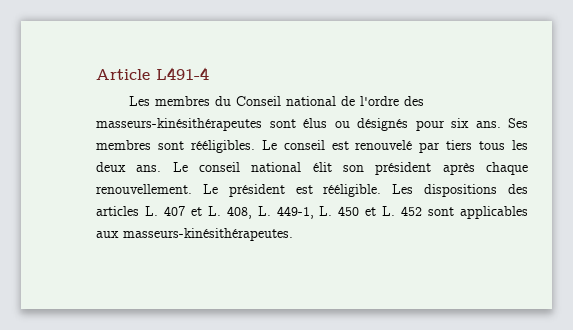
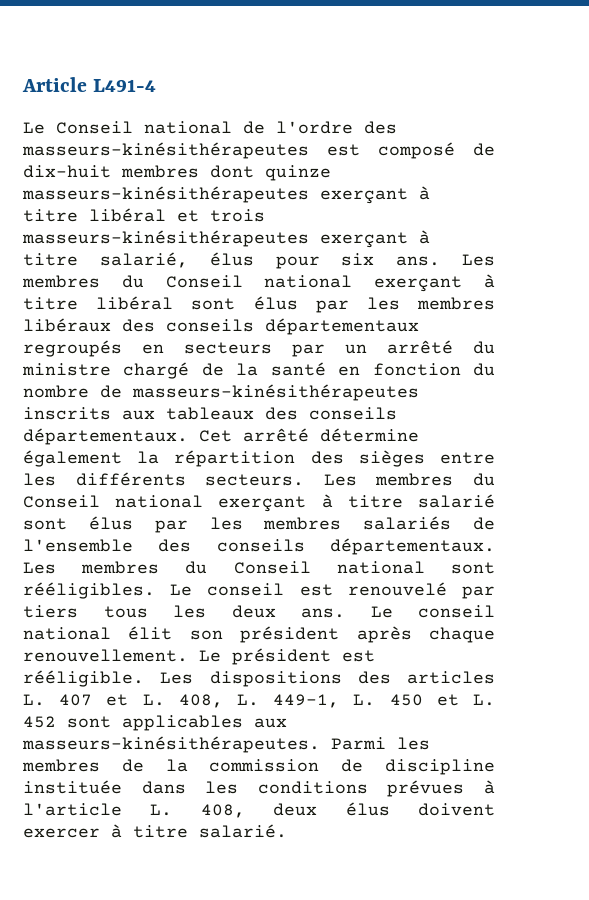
[129,96,232,106] Les membres du -> [23,122,45,134] Le
[269,118,528,131] [96,140,151,150] sont élus ou désignés pour six ans. Ses membres -> [327,142,495,159] [23,165,331,181] [22,186,430,204] [23,208,265,222] [22,230,430,248] [23,252,495,269] [22,274,495,292] [23,296,496,313] [23,318,419,335] [23,340,495,357] [22,362,495,379] [23,384,419,401] [23,407,397,420] [23,428,419,445] [23,450,495,467] [23,472,496,486] [23,494,495,512] [23,516,495,533] [23,538,495,555] [23,561,425,574] est composé de dix-huit membres dont quinze masseurs-kinésithérapeutes exerçant à titre libéral et trois masseurs-kinésithérapeutes exerçant à titre salarié, élus pour six ans. Les membres du Conseil national exerçant à titre libéral sont élus par les membres libéraux des conseils départementaux regroupés en secteurs par un arrêté du ministre chargé de la santé en fonction du nombre de masseurs-kinésithérapeutes inscrits aux tableaux des conseils départementaux. Cet arrêté détermine également la répartition des sièges entre les différents secteurs. Les membres du Conseil national exerçant à titre salarié sont élus par les membres salariés de l'ensemble des conseils départementaux. Les membres du Conseil national
(293, 234) none -> [331,737,430,750] [22,759,495,775] [23,780,495,797] [23,802,495,818] [23,824,287,838] Parmi les membres de la commission de discipline instituée dans les conditions prévues à l'article L. 408, deux élus doivent exercer à titre salarié.

